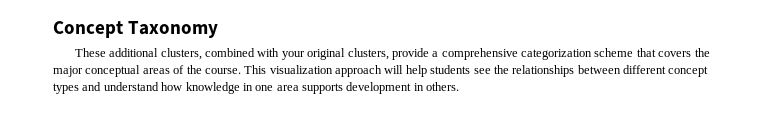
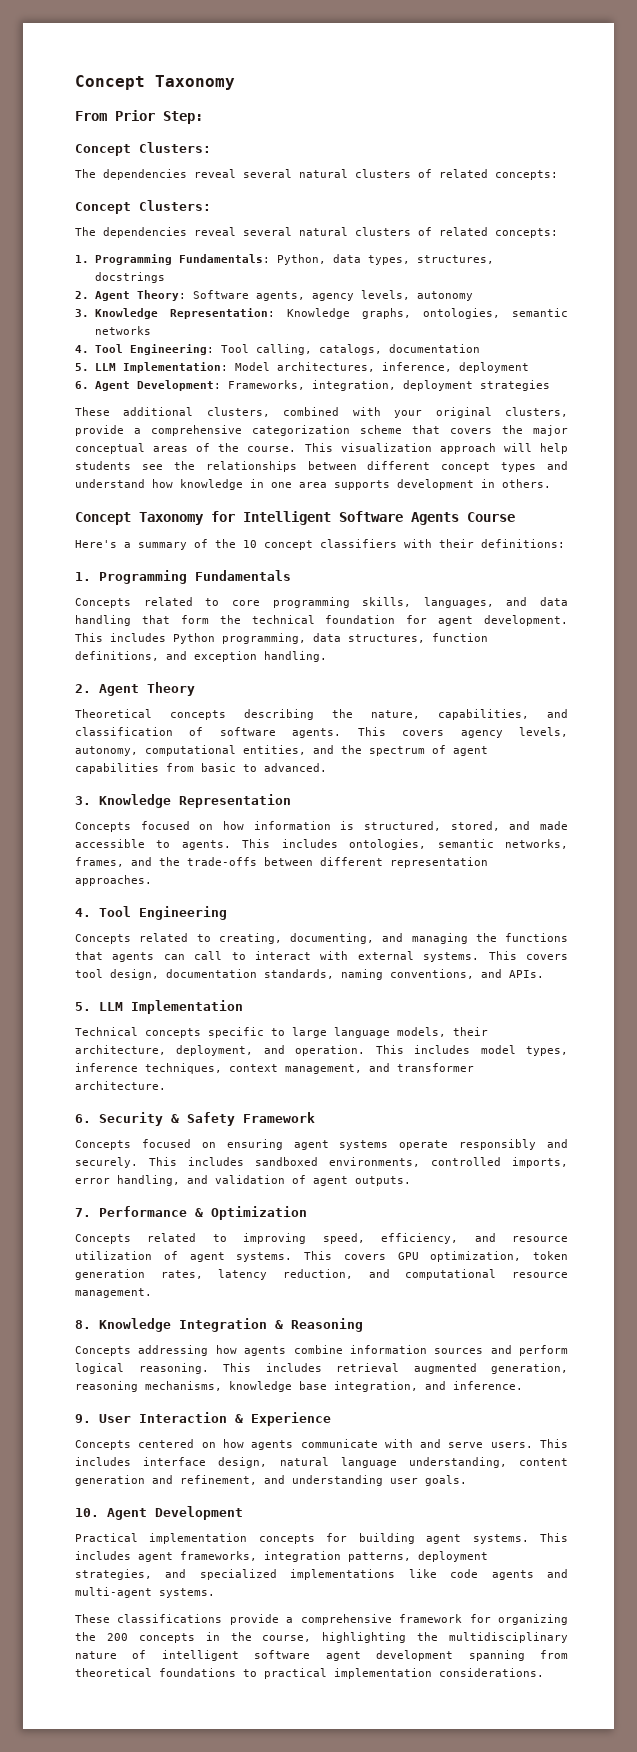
[53,21,219,38] Concept Taxonomy -> [75,75,235,90] [75,110,203,124] [75,142,211,156] [75,169,558,180] [75,200,211,214] [75,227,558,238] [75,254,494,265] [94,272,165,283] [75,290,473,301] [75,308,568,319] [94,326,151,335] [75,344,480,355] [75,362,529,373] [75,380,550,391] Concept Taxonomy // From Prior Step: // Concept Clusters: // The dependencies reveal several natural clusters of related concepts: // Concept Clusters: // The dependencies reveal several natural clusters of related concepts: // 1. Programming Fundamentals: Python, data types, structures, docstrings // 2. Agent Theory: Software agents, agency levels, autonomy // 3. Knowledge Representation: Knowledge graphs, ontologies, semantic networks // 4. Tool Engineering: Tool calling, catalogs, documentation // 5. LLM Implementation: Model architectures, inference, deployment // 6. Agent Development: Frameworks, integration, deployment strategies
(460, 86) none -> [75,511,515,525] [75,539,565,550] [75,570,291,584] [75,597,568,608] [75,615,568,626] [75,633,488,644] [75,651,327,662] [75,682,195,696] [75,709,568,720] [75,727,569,738] [75,745,488,756] [75,763,327,774] [75,794,291,808] [75,821,568,832] [75,839,568,850] [75,857,488,868] [75,875,152,886] [75,906,227,920] [75,933,568,944] [75,951,568,962] [75,969,544,980] [75,1000,243,1014] [75,1027,488,1038] [75,1045,568,1056] [75,1063,474,1074] [75,1081,166,1090] [75,1112,315,1126] [75,1139,568,1150] [75,1157,568,1168] [75,1175,411,1186] [75,1206,307,1220] [75,1233,568,1244] [75,1251,568,1262] [75,1269,568,1280] [75,1288,152,1298] [75,1318,363,1332] [75,1345,568,1356] [75,1363,568,1374] [75,1381,523,1392] [75,1412,331,1426] [75,1439,568,1450] [75,1457,568,1468] [75,1475,467,1486] [75,1506,243,1520] [75,1533,568,1544] [75,1551,488,1562] [75,1569,568,1580] [75,1587,215,1598] [75,1614,568,1625] [75,1632,568,1643] [75,1650,568,1661] [75,1668,544,1679] // Concept Taxonomy for Intelligent Software Agents Course // Here's a summary of the 10 concept classifiers with their definitions: // 1. Programming Fundamentals // Concepts related to core programming skills, languages, and data handling that form the technical foundation for agent development. This includes Python programming, data structures, function definitions, and exception handling. // 2. Agent Theory // Theoretical concepts describing the nature, capabilities, and classification of software agents. This covers agency levels, autonomy, computational entities, and the spectrum of agent capabilities from basic to advanced. // 3. Knowledge Representation // Concepts focused on how information is structured, stored, and made accessible to agents. This includes ontologies, semantic networks, frames, and the trade-offs between different representation approaches. // 4. Tool Engineering // Concepts related to creating, documenting, and managing the functions that agents can call to interact with external systems. This covers tool design, documentation standards, naming conventions, and APIs. // 5. LLM Implementation // Technical concepts specific to large language models, their architecture, deployment, and operation. This includes model types, inference techniques, context management, and transformer architecture. // 6. Security & Safety Framework // Concepts focused on ensuring agent systems operate responsibly and securely. This includes sandboxed environments, controlled imports, error handling, and validation of agent outputs. // 7. Performance & Optimization // Concepts related to improving speed, efficiency, and resource utilization of agent systems. This covers GPU optimization, token generation rates, latency reduction, and computational resource management. // 8. Knowledge Integration & Reasoning // Concepts addressing how agents combine information sources and perform logical reasoning. This includes retrieval augmented generation, reasoning mechanisms, knowledge base integration, and inference. // 9. User Interaction & Experience // Concepts centered on how agents communicate with and serve users. This includes interface design, natural language understanding, content generation and refinement, and understanding user goals. // 10. Agent Development // Practical implementation concepts for building agent systems. This includes agent frameworks, integration patterns, deployment strategies, and specialized implementations like code agents and multi-agent systems. // These classifications provide a comprehensive framework for organizing the 200 concepts in the course, highlighting the multidisciplinary nature of intelligent software agent development spanning from theoretical foundations to practical implementation considerations.

